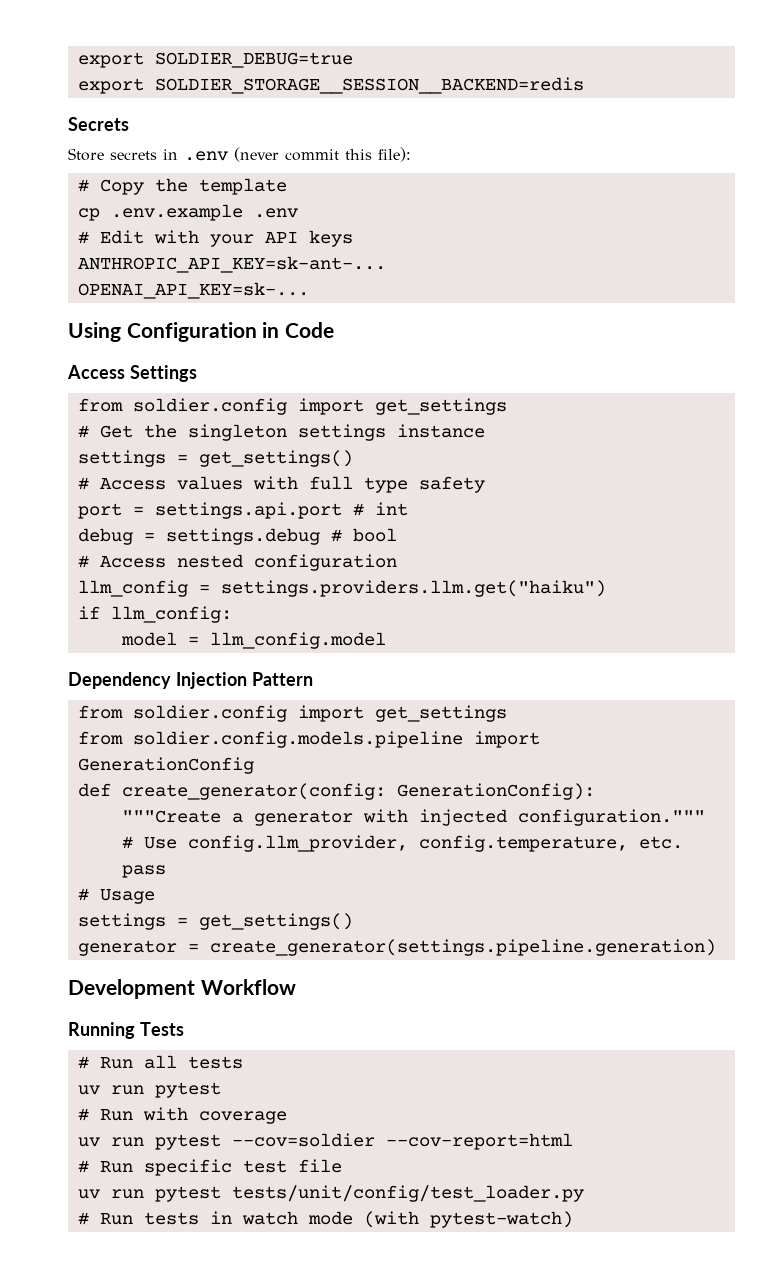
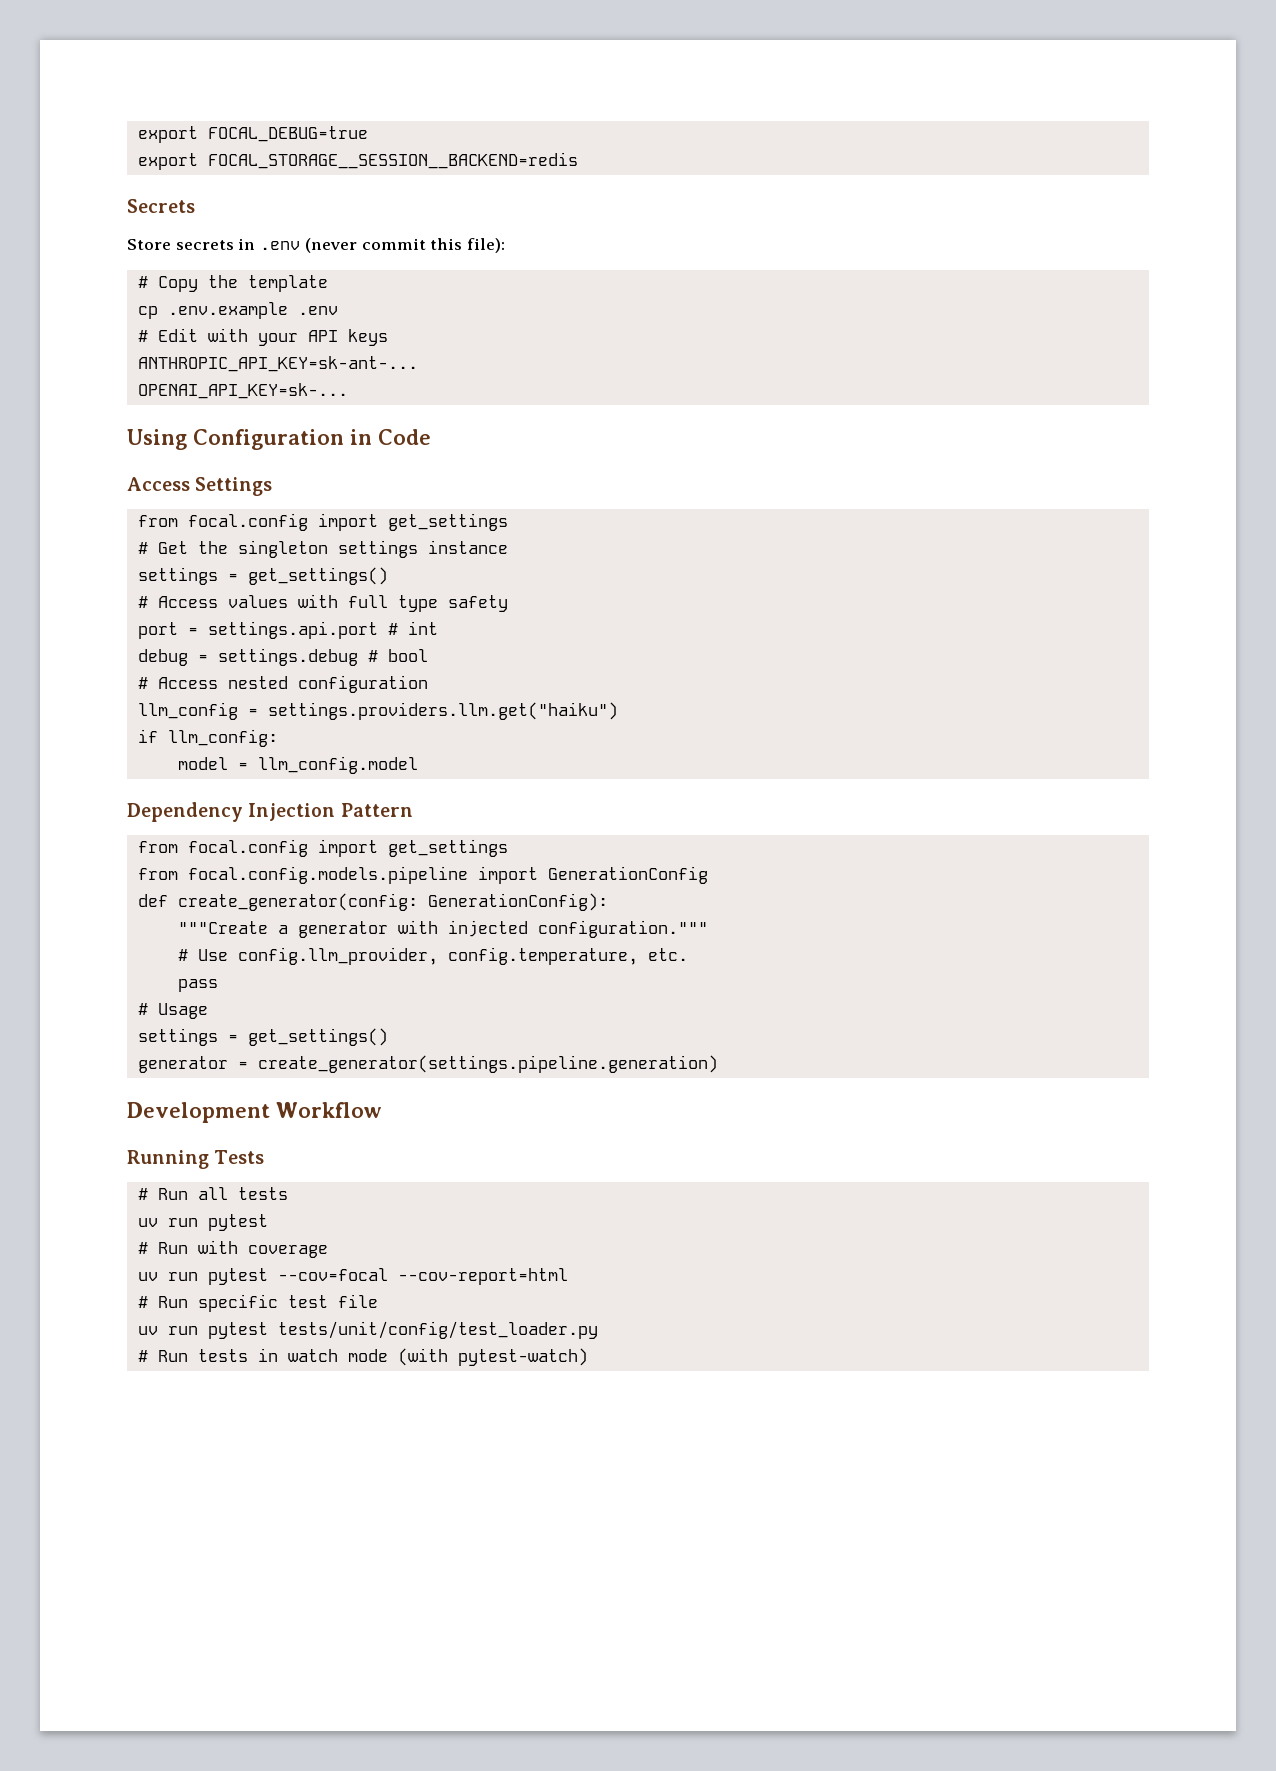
[77,52,353,68] [77,77,584,94] export SOLDIER_DEBUG=true // export SOLDIER_STORAGE__SESSION__BACKEND=redis -> [137,126,368,143] [137,152,578,170] export FOCAL_DEBUG=true // export FOCAL_STORAGE__SESSION__BACKEND=redis
[132,398,287,415] soldier.config -> [187,513,308,531] focal.config
[132,705,287,722] soldier.config -> [187,839,308,857] focal.config
[132,731,463,748] soldier.config.models.pipeline -> [187,866,468,884] focal.config.models.pipeline
[231,1133,375,1147] --cov=soldier -> [277,1268,388,1281] --cov=focal

